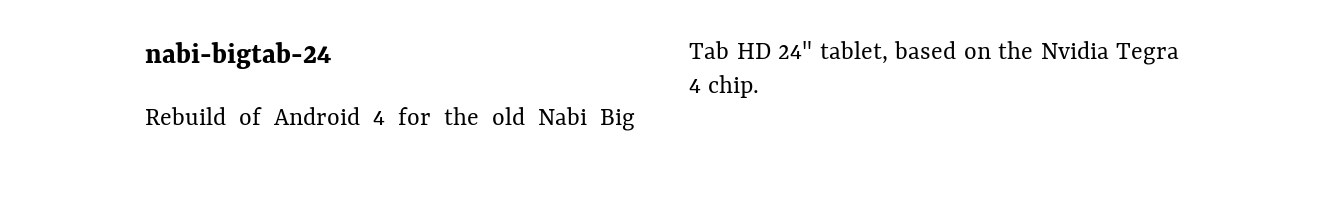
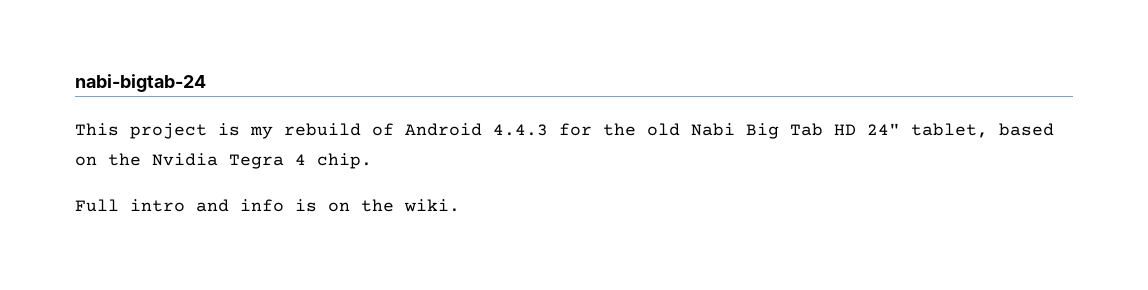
[145,107,226,125] Rebuild -> [75,123,361,139] This project is my rebuild
[373,111,385,125] 4 -> [493,124,548,136] 4.4.3
(760, 86) none -> [75,199,460,212] // Full intro and info is on the wiki.

